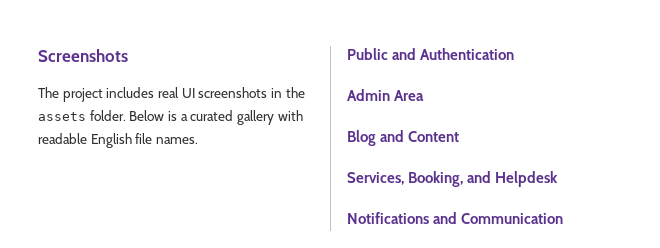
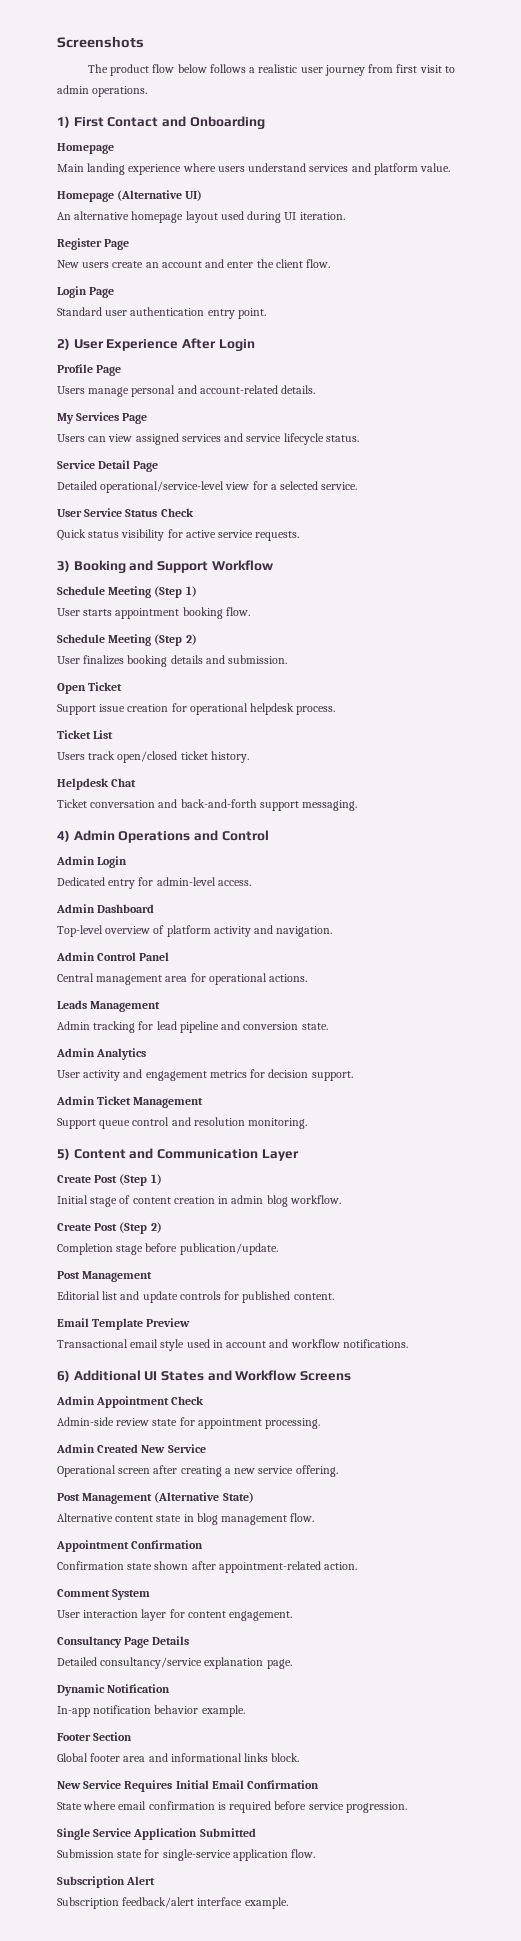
[62,87,305,102] [38,110,303,125] [38,133,198,148] [347,48,515,60] [347,89,425,101] [347,130,460,146] [347,171,559,187] [347,212,564,224] project includes real UI screenshots in the assets folder. Below is a curated gallery with readable English file names. // Public and Authentication // Admin Area // Blog and Content // Services, Booking, and Helpdesk // Notifications and Communication -> [110,64,455,76] [57,85,148,97] [57,116,265,129] [57,143,114,154] [57,163,451,175] [57,190,203,202] [57,211,345,223] [57,238,130,250] [57,259,331,268] [57,286,115,298] [57,307,266,319] [57,338,255,351] [57,364,122,376] [57,385,316,397] [57,412,148,424] [57,433,359,445] [57,460,159,472] [57,481,358,493] [57,508,194,517] [57,529,300,541] [57,560,273,573] [57,586,197,598] [57,607,250,619] [57,634,197,646] [57,655,288,667] [57,682,123,694] [57,703,336,715] [57,730,114,739] [57,751,249,763] [57,778,137,790] [57,799,358,811] [57,830,269,843] [56,856,128,868] [57,877,251,889] [56,904,155,913] [57,925,333,937] [56,952,170,961] [57,973,308,985] [57,1000,161,1012] [57,1021,328,1033] [56,1048,147,1060] [57,1069,353,1081] [56,1096,204,1108] [57,1117,308,1129] [57,1148,299,1161] [57,1174,162,1186] [57,1195,341,1207] [57,1222,162,1234] [57,1243,278,1255] [57,1271,153,1282] [57,1291,334,1303] [57,1318,191,1330] [57,1339,408,1351] [57,1370,351,1382] [56,1396,205,1408] [57,1417,321,1429] [56,1444,206,1453] [57,1465,338,1477] [57,1492,254,1504] [57,1513,315,1525] [56,1540,204,1552] [57,1561,358,1573] [57,1589,151,1600] [57,1609,293,1621] [57,1636,190,1648] [57,1657,292,1669] [57,1684,171,1696] [57,1705,245,1717] [57,1732,133,1741] [57,1753,300,1762] [57,1780,320,1792] [57,1801,407,1813] [57,1828,256,1840] [57,1849,316,1861] [57,1876,156,1888] [57,1897,288,1909] product flow below follows a realistic user journey from first visit to admin operations. // 1) First Contact and Onboarding // Homepage // Main landing experience where users understand services and platform value. // Homepage (Alternative UI) // An alternative homepage layout used during UI iteration. // Register Page // New users create an account and enter the client flow. // Login Page // Standard user authentication entry point. // 2) User Experience After Login // Profile Page // Users manage personal and account-related details. // My Services Page // Users can view assigned services and service lifecycle status. // Service Detail Page // Detailed operational/service-level view for a selected service. // User Service Status Check // Quick status visibility for active service requests. // 3) Booking and Support Workflow // Schedule Meeting (Step 1) // User starts appointment booking flow. // Schedule Meeting (Step 2) // User finalizes booking details and submission. // Open Ticket // Support issue creation for operational helpdesk process. // Ticket List // Users track open/closed ticket history. // Helpdesk Chat // Ticket conversation and back-and-forth support messaging. // 4) Admin Operations and Control // Admin Login // Dedicated entry for admin-level access. // Admin Dashboard // Top-level overview of platform activity and navigation. // Admin Control Panel // Central management area for operational actions. // Leads Management // Admin tracking for lead pipeline and conversion state. // Admin Analytics // User activity and engagement metrics for decision support. // Admin Ticket Management // Support queue control and resolution monitoring. // 5) Content and Communication Layer // Create Post (Step 1) // Initial stage of content creation in admin blog workflow. // Create Post (Step 2) // Completion stage before publication/update. // Post Management // Editorial list and update controls for published content. // Email Template Preview // Transactional email style used in account and workflow notifications. // 6) Additional UI States and Workflow Screens // Admin Appointment Check // Admin-side review state for appointment processing. // Admin Created New Service // Operational screen after creating a new service offering. // Post Management (Alternative State) // Alternative content state in blog management flow. // Appointment Confirmation // Confirmation state shown after appointment-related action. // Comment System // User interaction layer for content engagement. // Consultancy Page Details // Detailed consultancy/service explanation page. // Dynamic Notification // In-app notification behavior example. // Footer Section // Global footer area and informational links block. // New Service Requires Initial Email Confirmation // State where email confirmation is required before service progression. // Single Service Application Submitted // Submission state for single-service application flow. // Subscription Alert // Subscription feedback/alert interface example.

